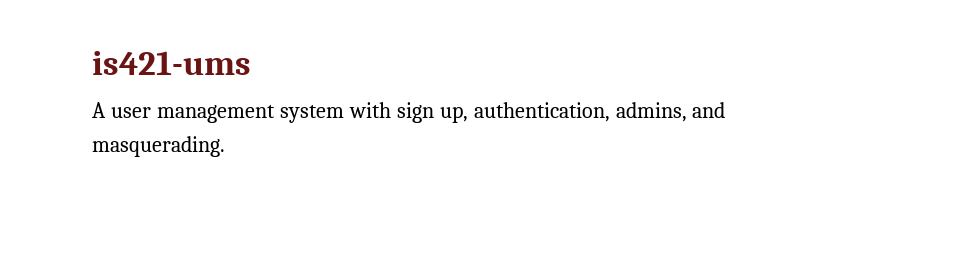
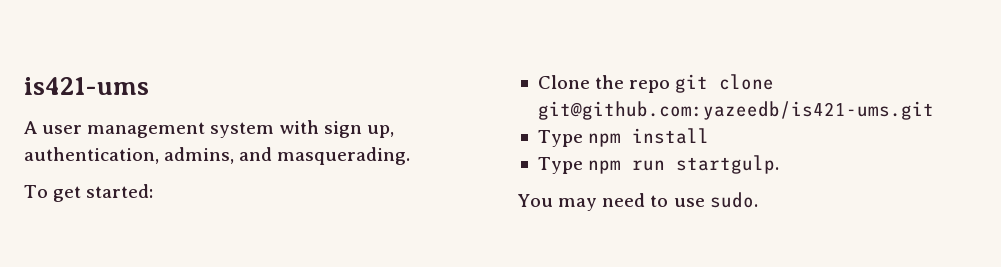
(225, 146) none -> [24,184,154,202] [537,74,775,93] [537,101,934,120] [537,128,710,147] [537,155,780,174] [517,192,758,211] // To get started: // Clone the repo git clone git@github.com:yazeedb/is421-ums.git // Type npm install // Type npm run startgulp. // You may need to use sudo.

